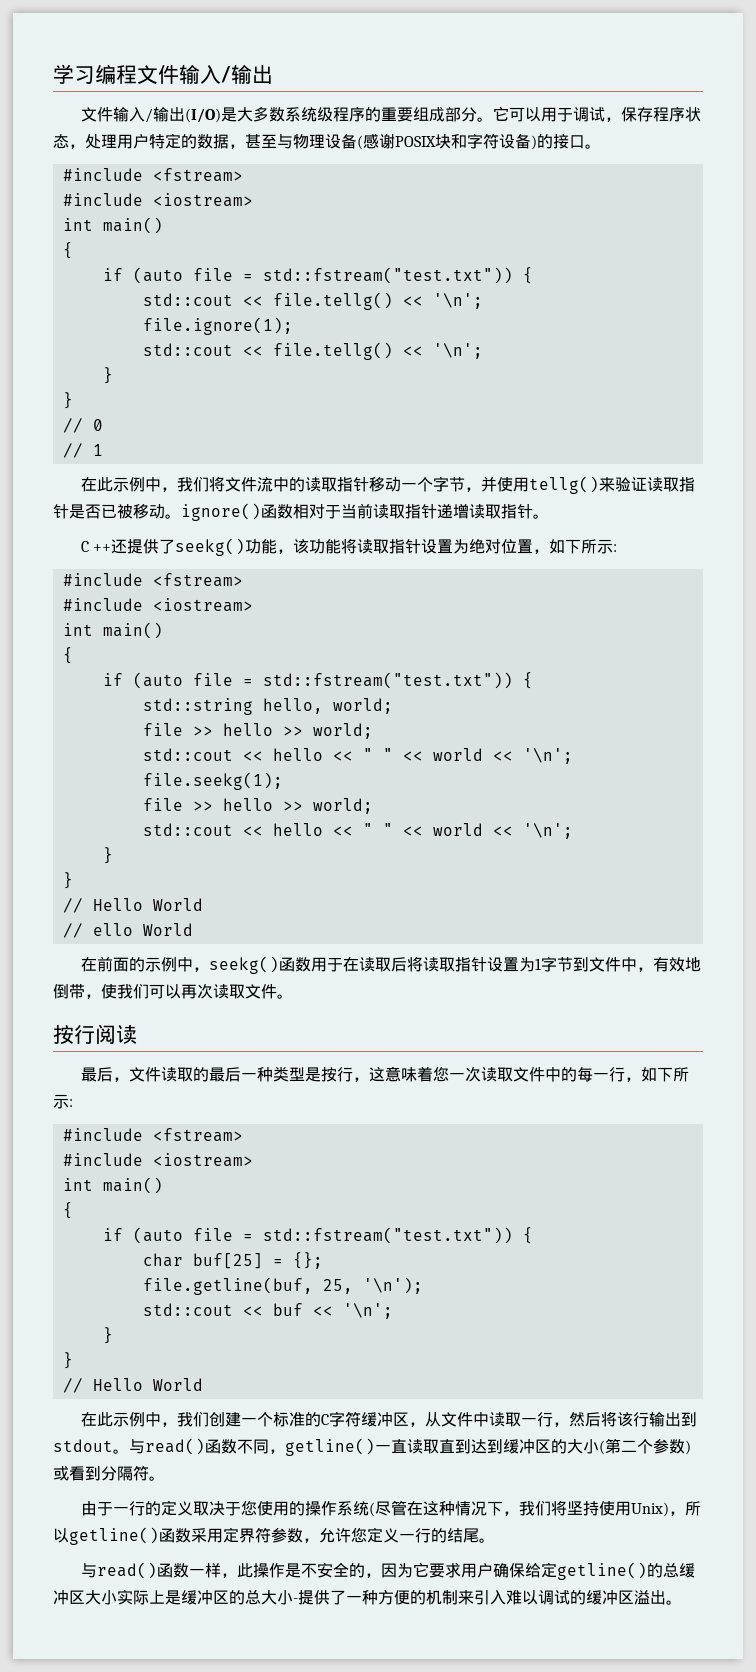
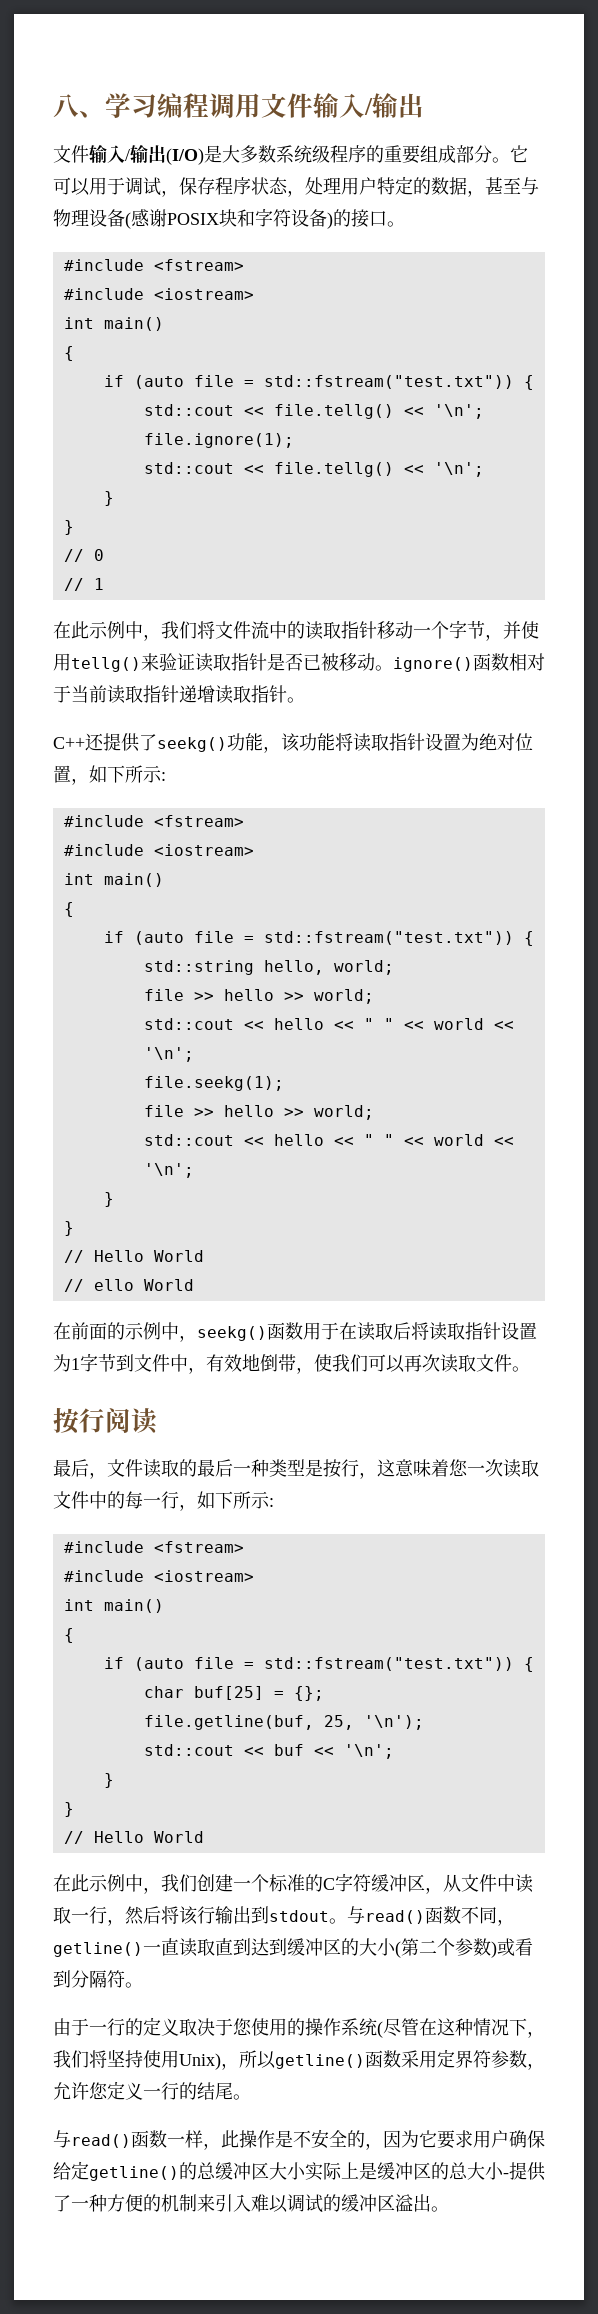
(53, 74) none -> [53,94,105,118] 八、
(137, 74) none -> [209,93,261,118] 调用
[80,541,112,552] C ++ -> [53,737,85,749] C++

